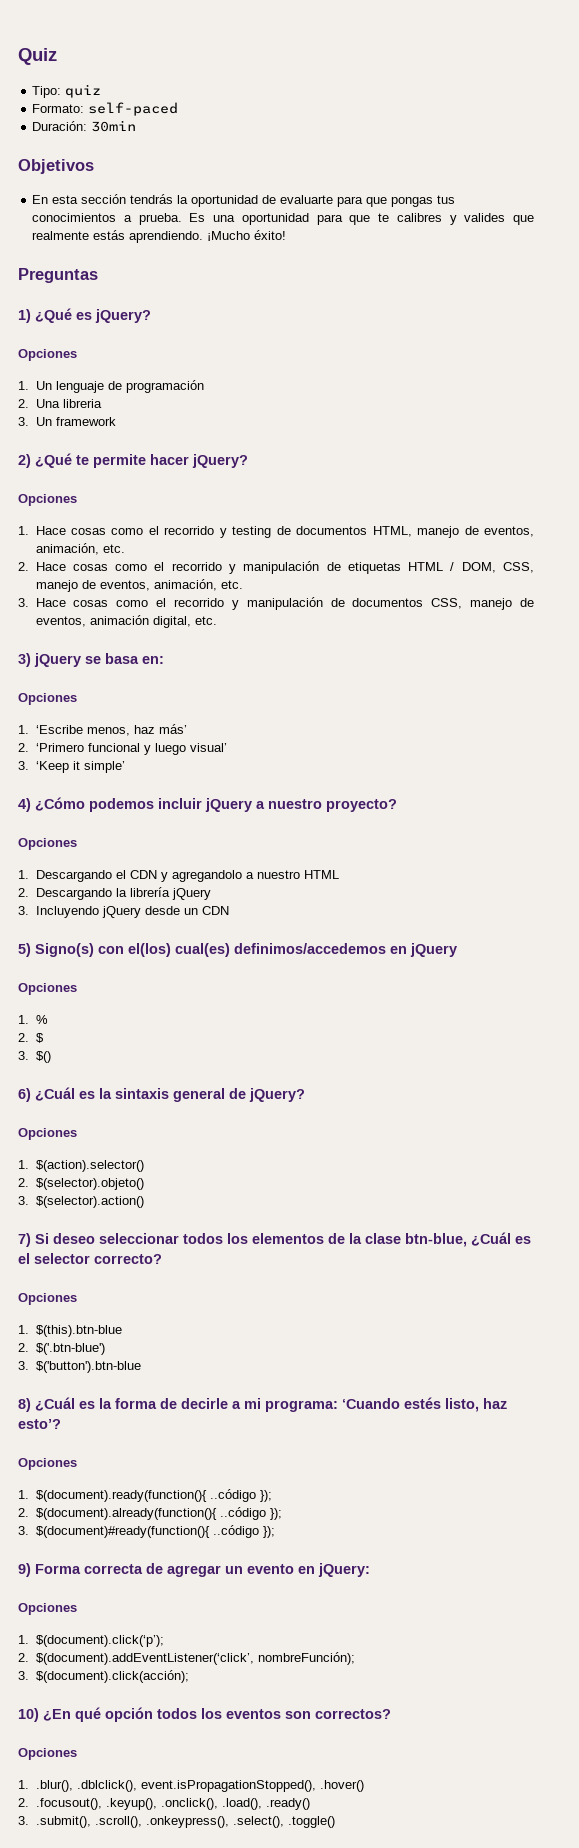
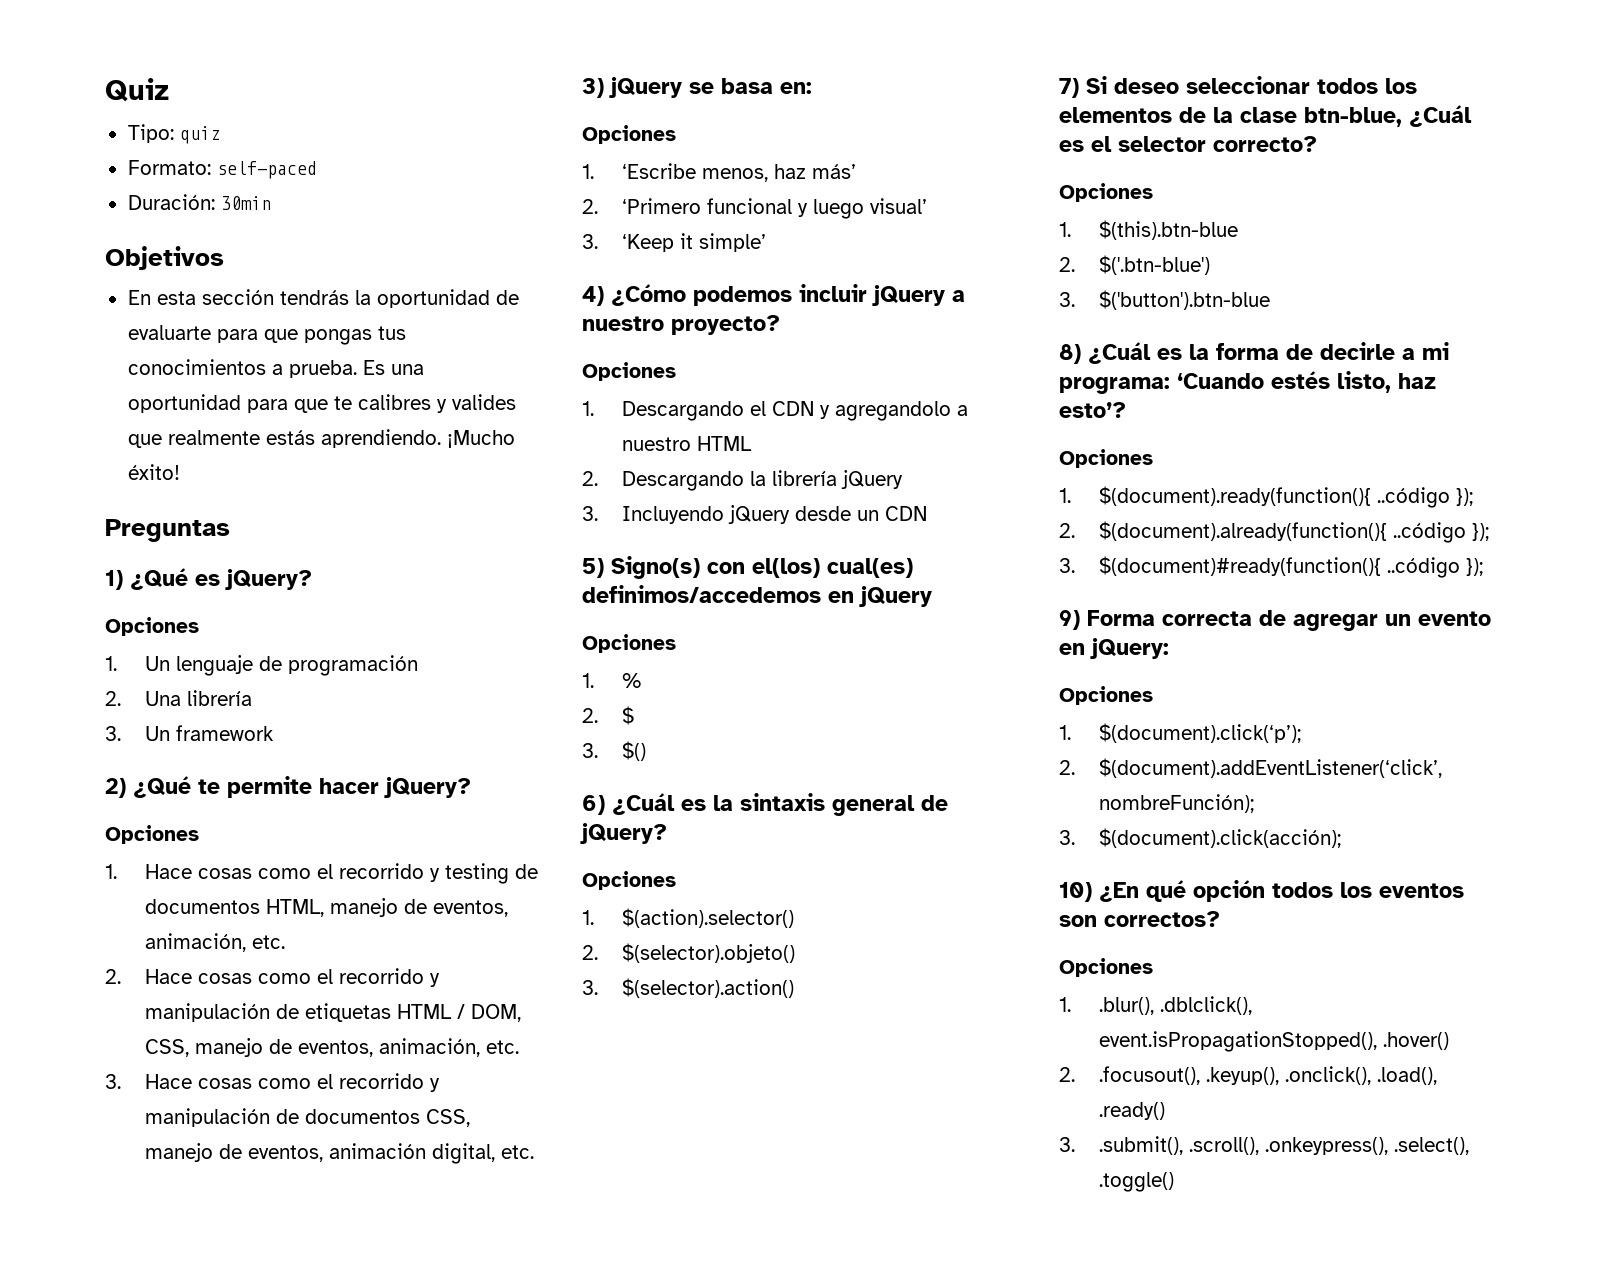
[62,399,102,408] libreria -> [187,690,253,706] librería

